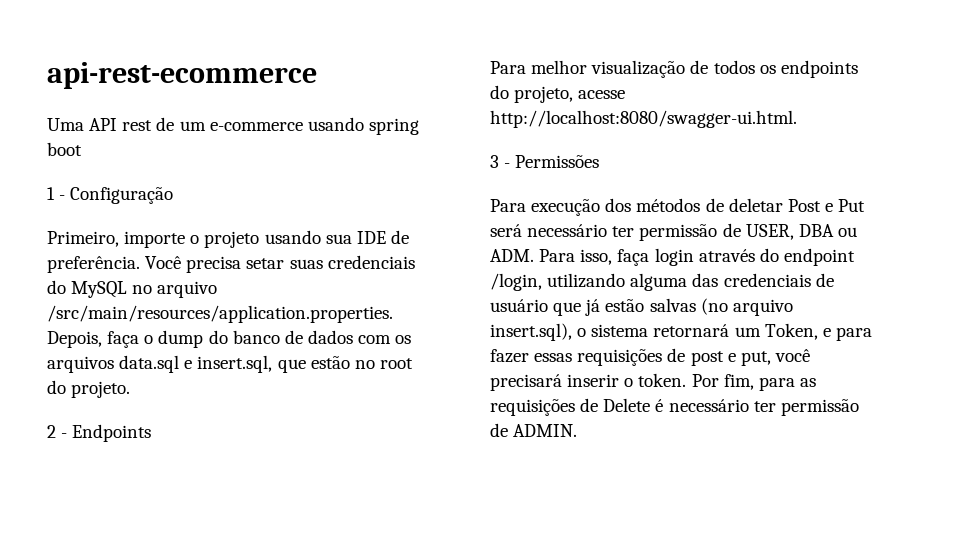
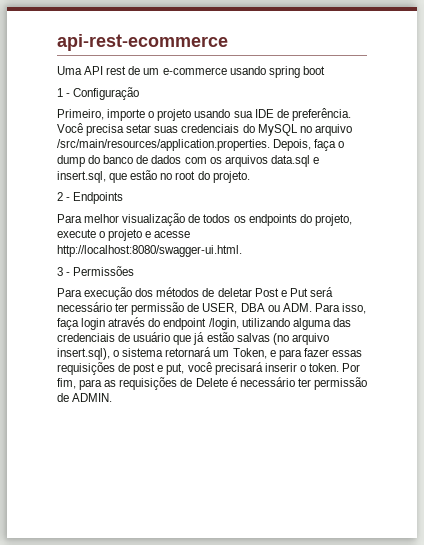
(574, 94) none -> [57,229,152,241] execute o projeto e

